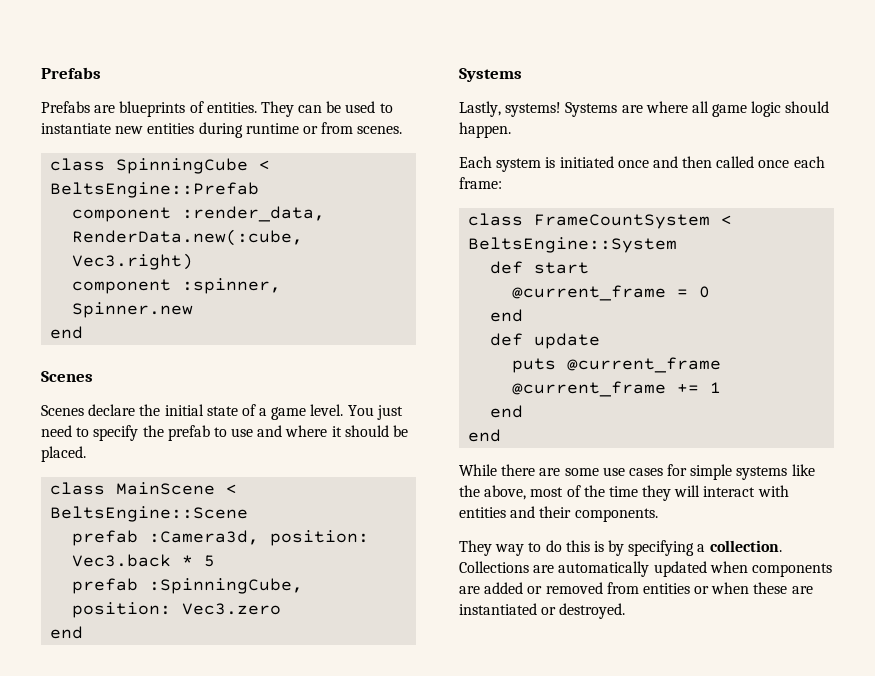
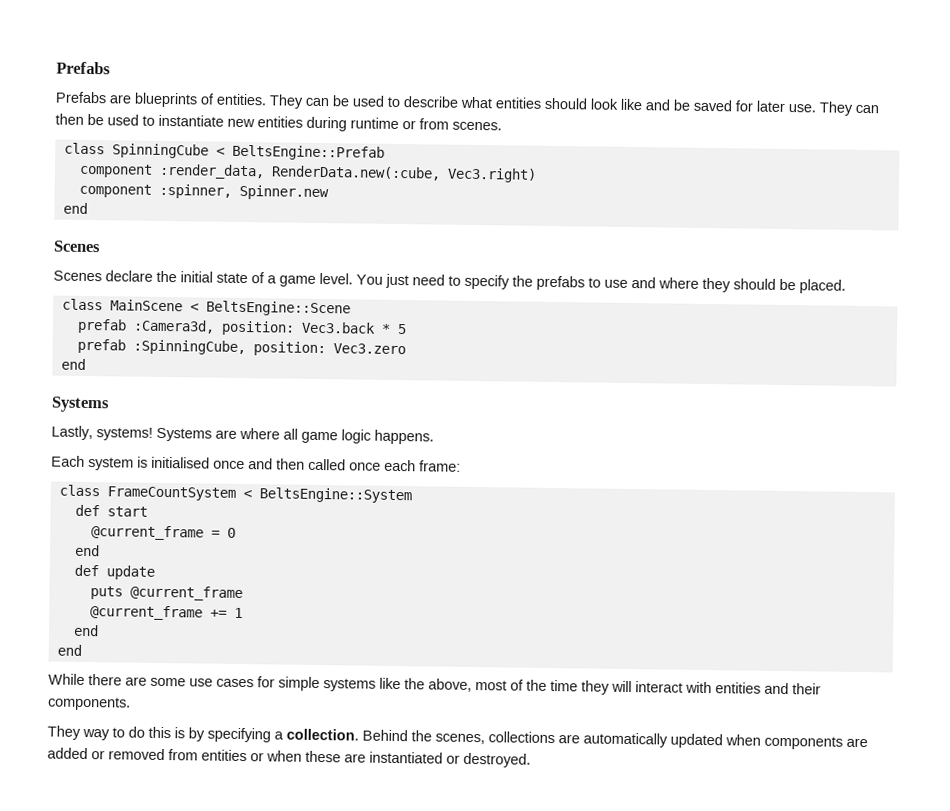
(393, 108) none -> [403,96,879,116] [55,113,155,126] describe what entities should look like and be saved for later use. They can then be used to
[167,425,210,441] prefab -> [536,275,585,291] prefabs
[331,426,342,437] it -> [702,277,731,293] they
[785,101,830,113] [459,122,511,138] should happen. -> [374,429,434,445] happens.
[559,156,614,168] initiated -> [151,456,210,469] initialised
[459,561,529,573] Collections -> [362,729,555,745] Behind the scenes, collections

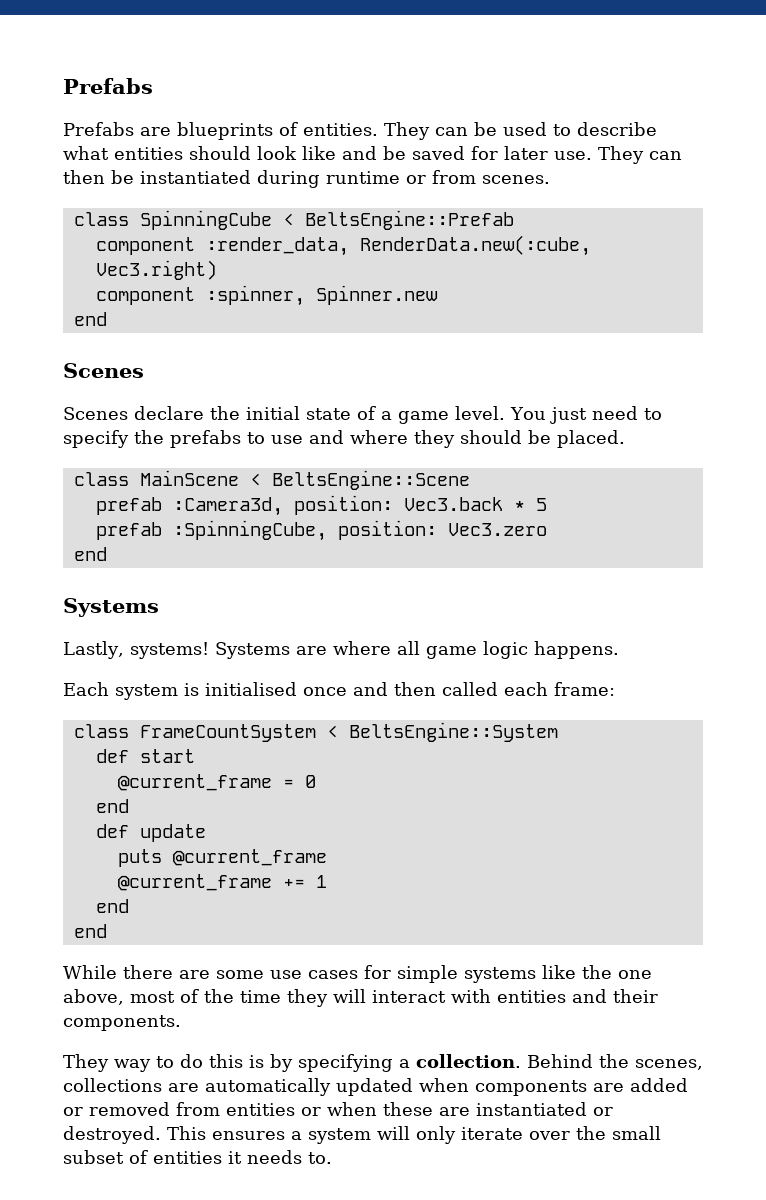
[107,114,303,128] used to instantiate new entities -> [140,170,251,184] instantiated
[349,462,381,471] once -> (498, 689) none
(425, 684) none -> [618,970,652,979] one
(531, 760) none -> [167,1126,661,1144] [63,1150,332,1164] This ensures a system will only iterate over the small subset of entities it needs to.

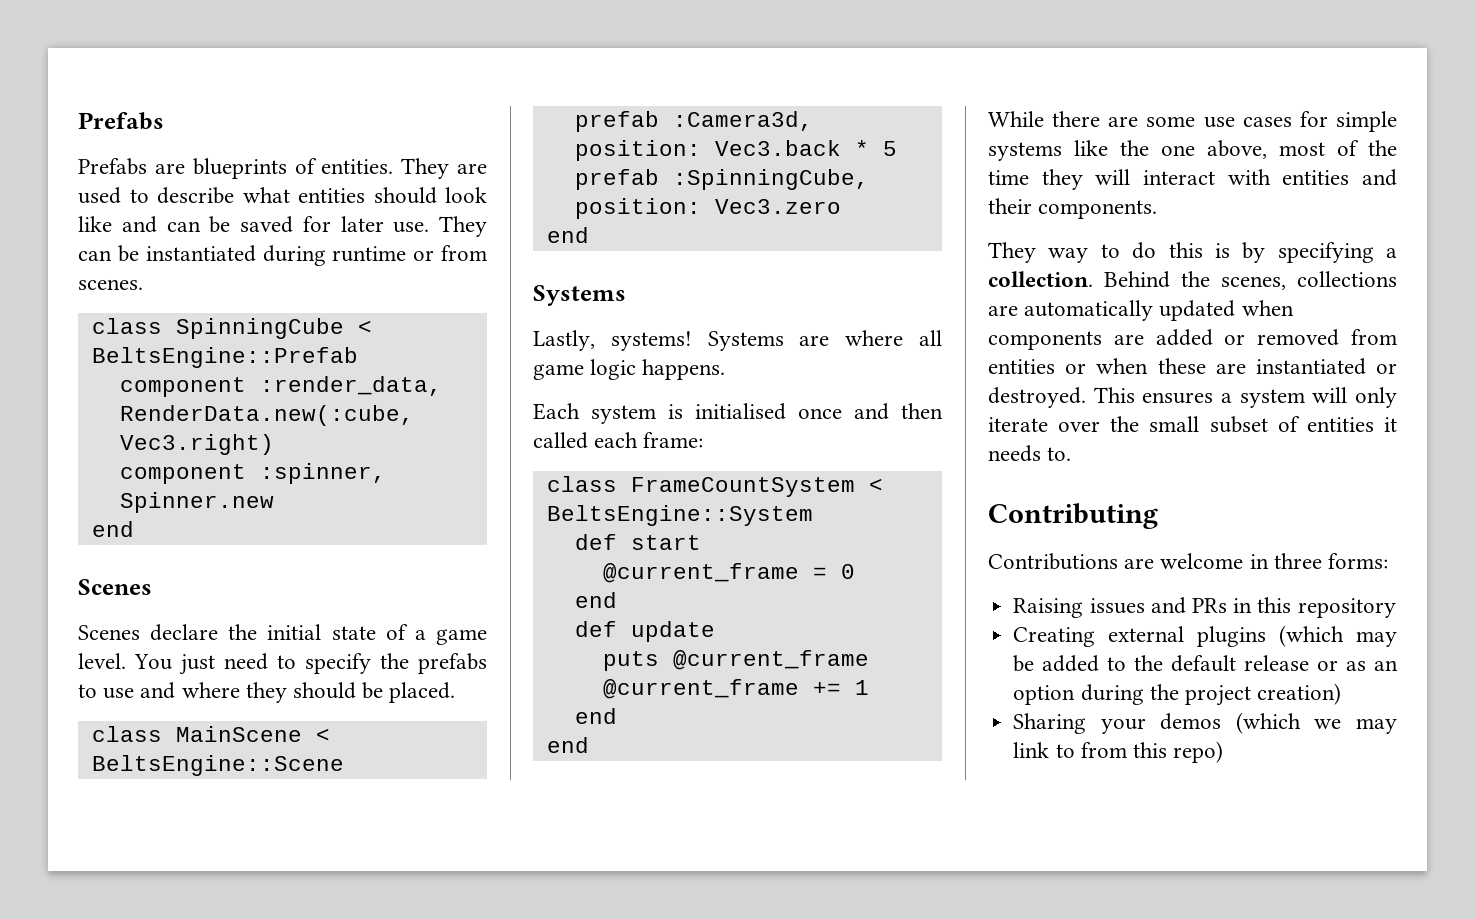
[435,122,497,136] can be -> [457,163,487,174] are
(377, 153) none -> [166,221,201,232] can
[63,170,105,184] then -> (112, 255) none
(332, 1158) none -> [988,503,1158,529] [988,553,1389,570] [1013,597,1396,618] [1013,625,1397,647] [1013,655,1398,672] [1013,683,1342,706] [1013,712,1397,734] [1013,741,1224,763] // Contributing // Contributions are welcome in three forms: // Raising issues and PRs in this repository // Creating external plugins (which may be added to the default release or as an option during the project creation) // Sharing your demos (which we may link to from this repo)

